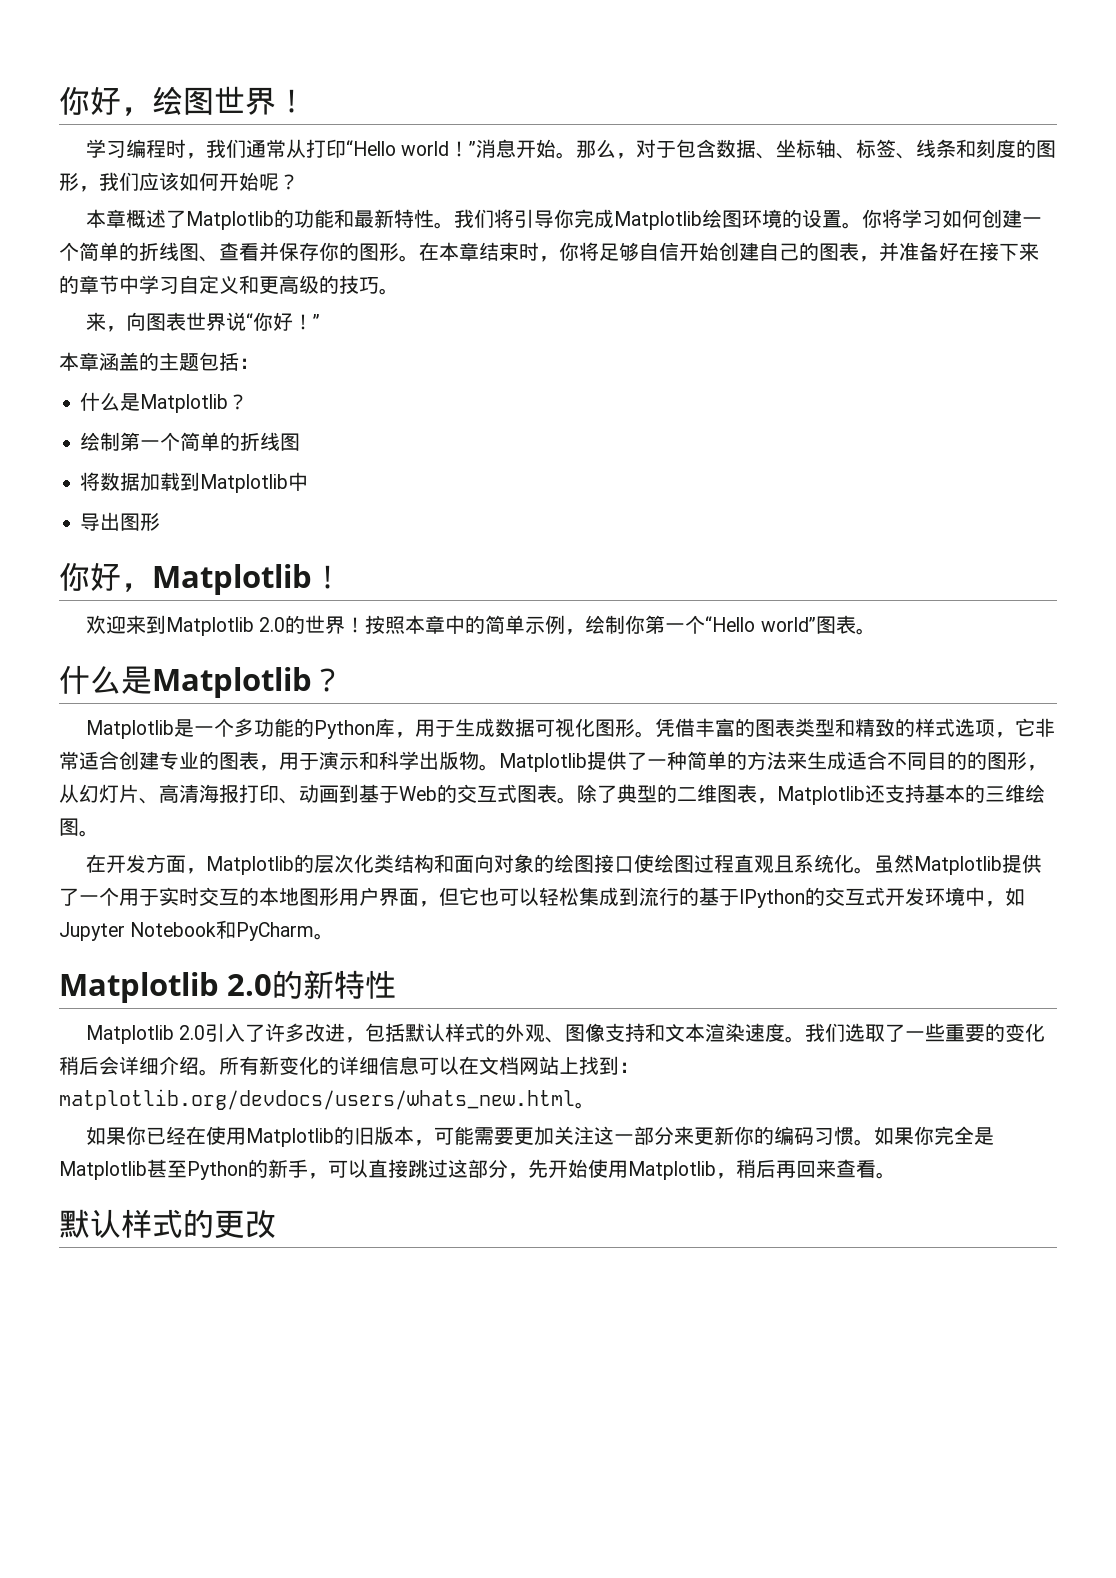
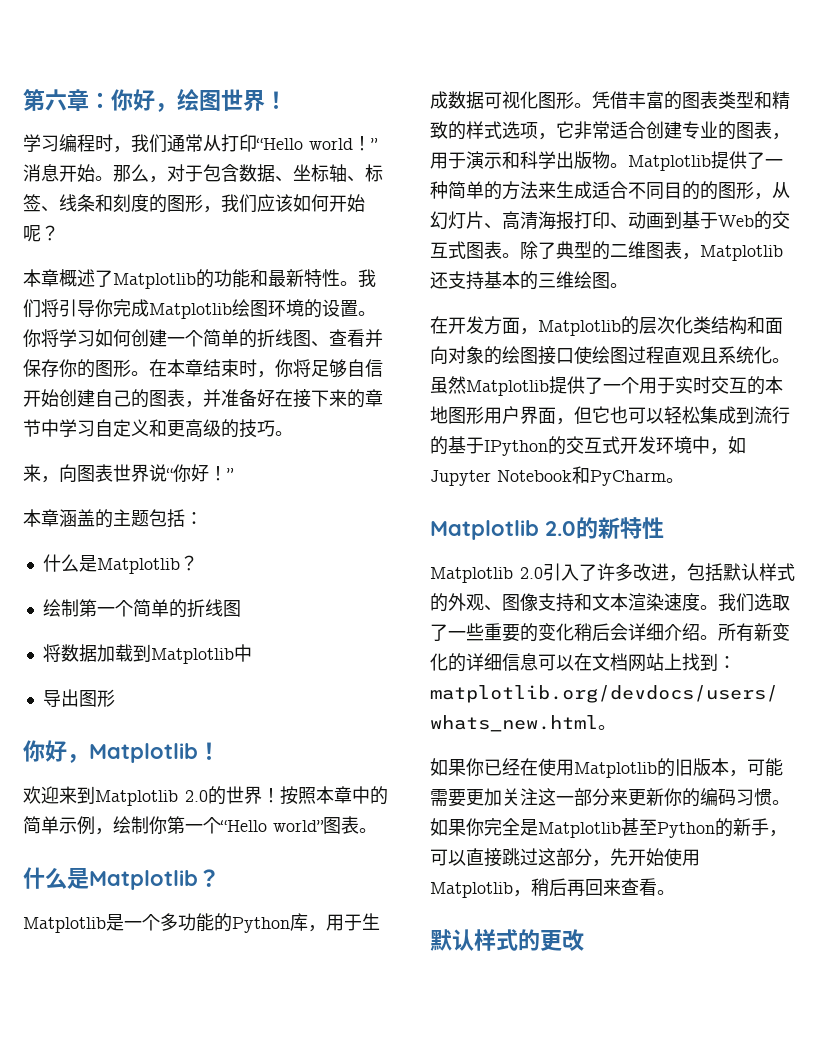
(59, 100) none -> [23,89,111,111] 第六章：

